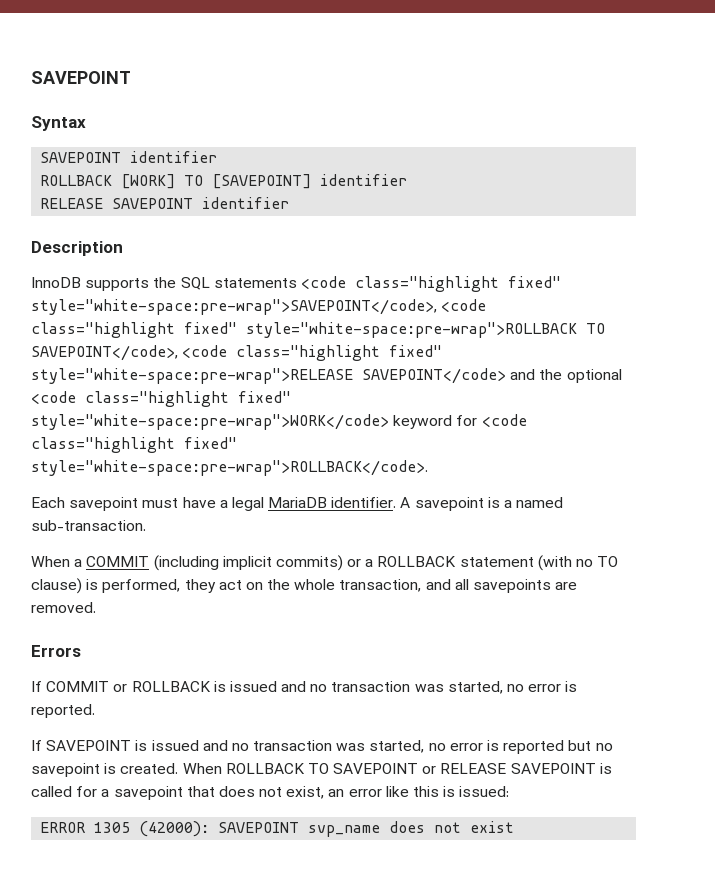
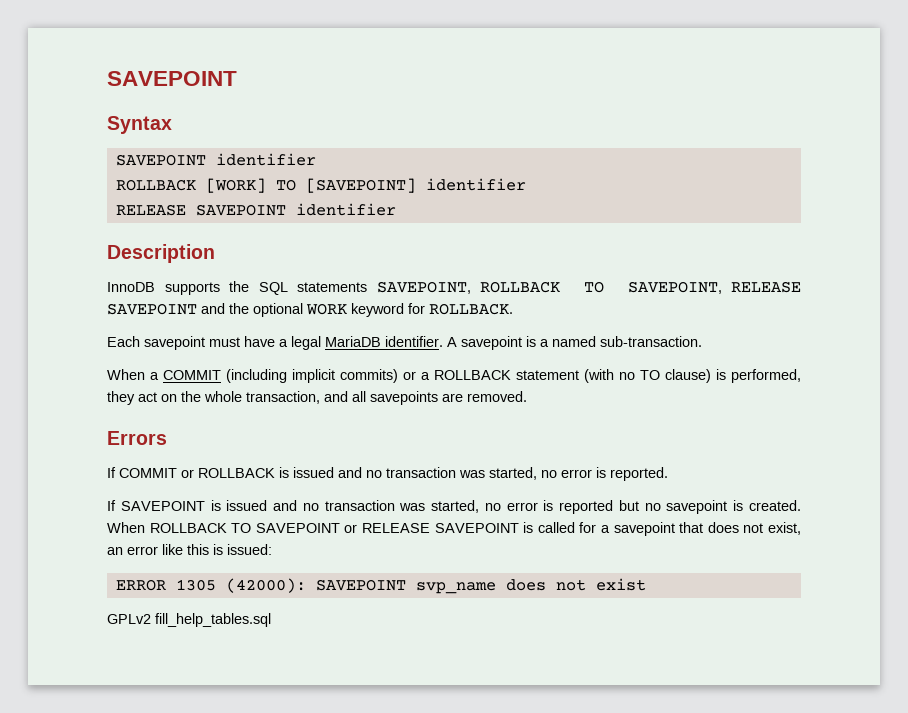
[300,276,561,292] [31,299,487,315] [31,322,605,338] [31,345,443,361] [31,368,622,384] [31,391,291,407] [31,414,527,430] [31,437,237,453] [31,460,428,476] <code class="highlight fixed" style="white-space:pre-wrap">SAVEPOINT</code>, <code class="highlight fixed" style="white-space:pre-wrap">ROLLBACK TO SAVEPOINT</code>, <code class="highlight fixed" style="white-space:pre-wrap">RELEASE SAVEPOINT</code> and the optional <code class="highlight fixed" style="white-space:pre-wrap">WORK</code> keyword for <code class="highlight fixed" style="white-space:pre-wrap">ROLLBACK</code>. -> [376,281,801,294] [107,303,513,317] SAVEPOINT, ROLLBACK TO SAVEPOINT, RELEASE SAVEPOINT and the optional WORK keyword for ROLLBACK.
(515, 827) none -> [107,613,271,627] // GPLv2 fill_help_tables.sql

